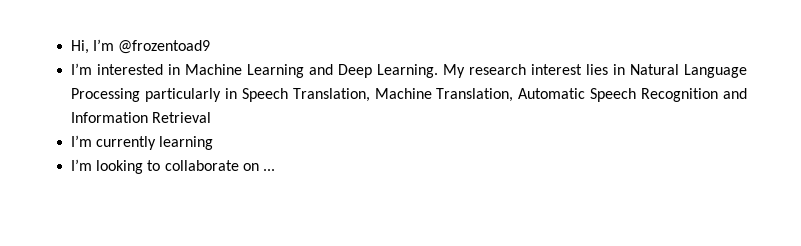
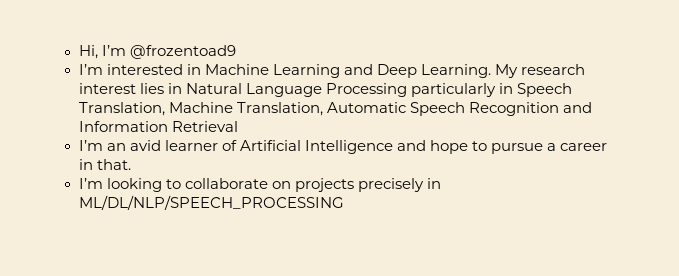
[96,136,214,150] currently learning -> [106,140,608,154] [78,159,131,170] an avid learner of Artificial Intelligence and hope to pursue a career in that.
[262,169,275,171] ... -> [294,178,441,192] [78,195,344,210] projects precisely in ML/DL/NLP/SPEECH_PROCESSING

